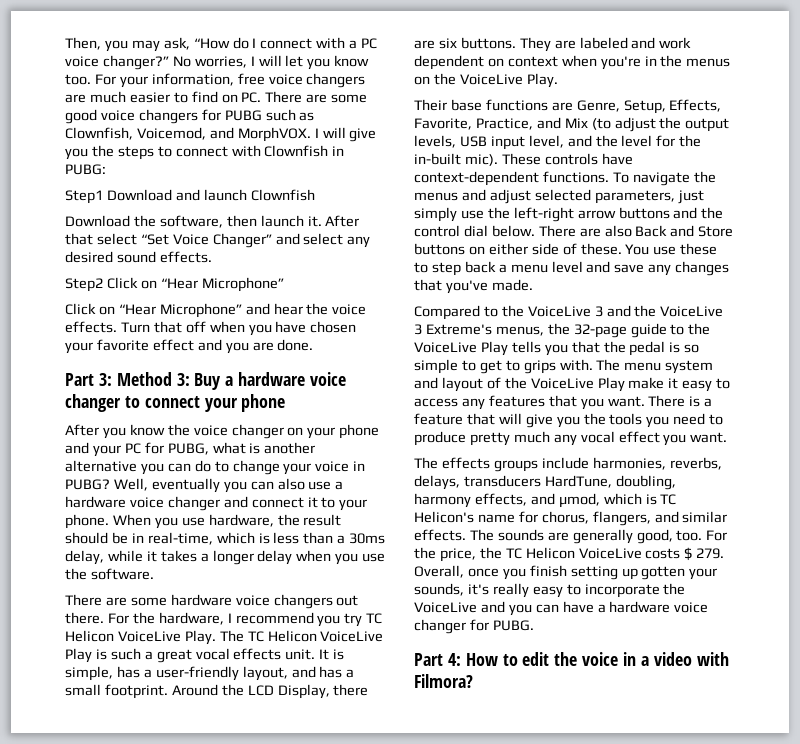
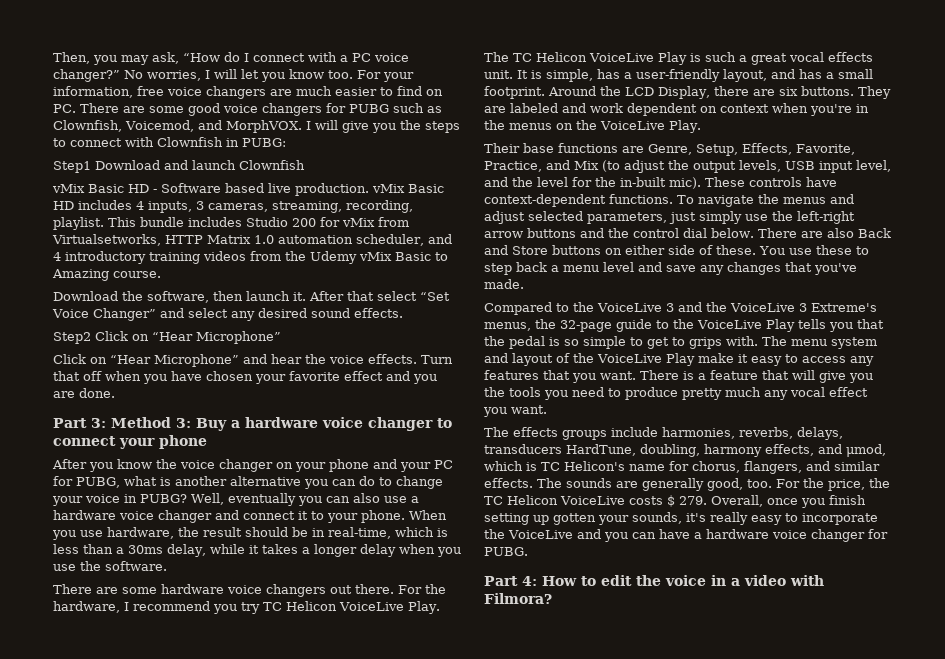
(315, 195) none -> [52,183,444,196] [53,200,413,213] [53,217,409,230] [52,234,452,246] [53,251,448,264] [52,269,161,281] // vMix Basic HD - Software based live production. vMix Basic HD includes 4 inputs, 3 cameras, streaming, recording, playlist. This bundle includes Studio 200 for vMix from Virtualsetworks, HTTP Matrix 1.0 automation scheduler, and 4 introductory training videos from the Udemy vMix Basic to Amazing course.

